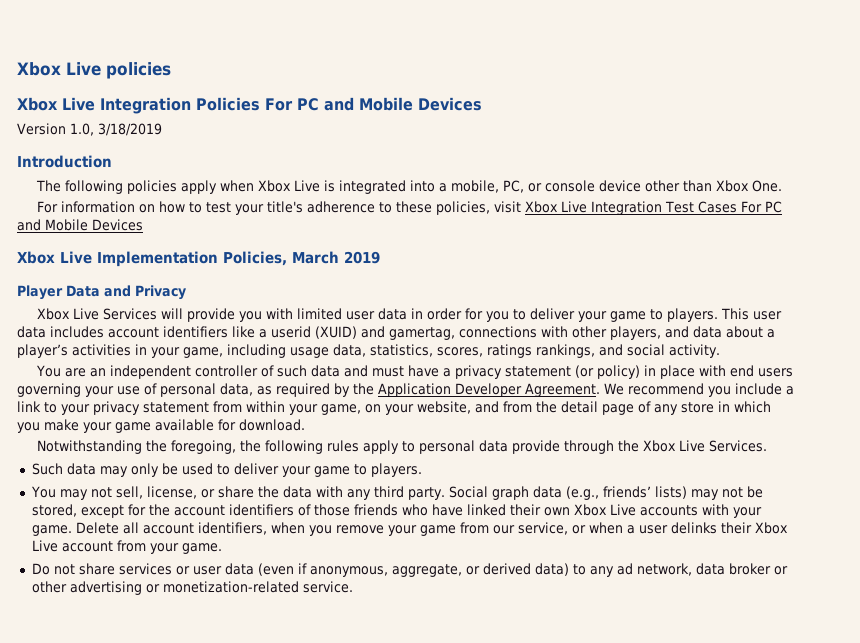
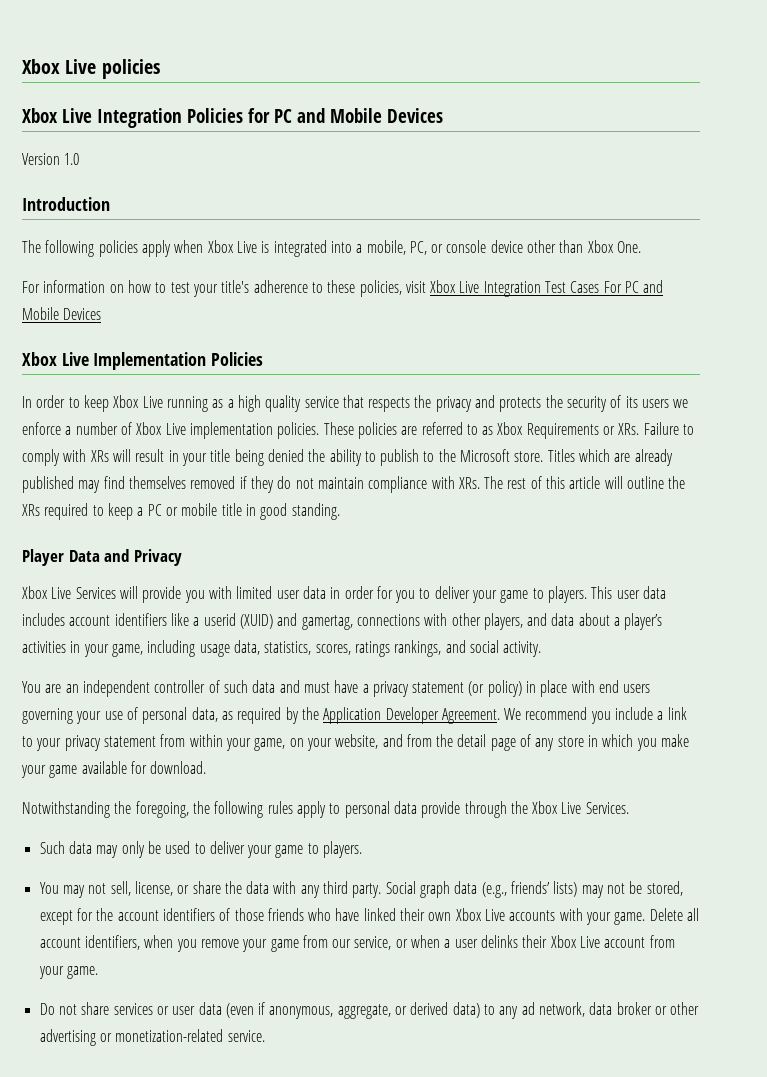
[265,98,293,111] For -> [248,108,270,123] for
[69,123,162,136] 1.0, 3/18/2019 -> [64,153,80,165] 1.0
[223,251,380,266] Policies, March 2019 -> [211,352,264,366] [22,395,689,412] [22,422,695,439] [22,449,673,466] [22,476,686,493] [22,503,340,520] Policies // In order to keep Xbox Live running as a high quality service that respects the privacy and protects the security of its users we enforce a number of Xbox Live implementation policies. These policies are referred to as Xbox Requirements or XRs. Failure to comply with XRs will result in your title being denied the ability to publish to the Microsoft store. Titles which are already published may find themselves removed if they do not maintain compliance with XRs. The rest of this article will outline the XRs required to keep a PC or mobile title in good standing.

